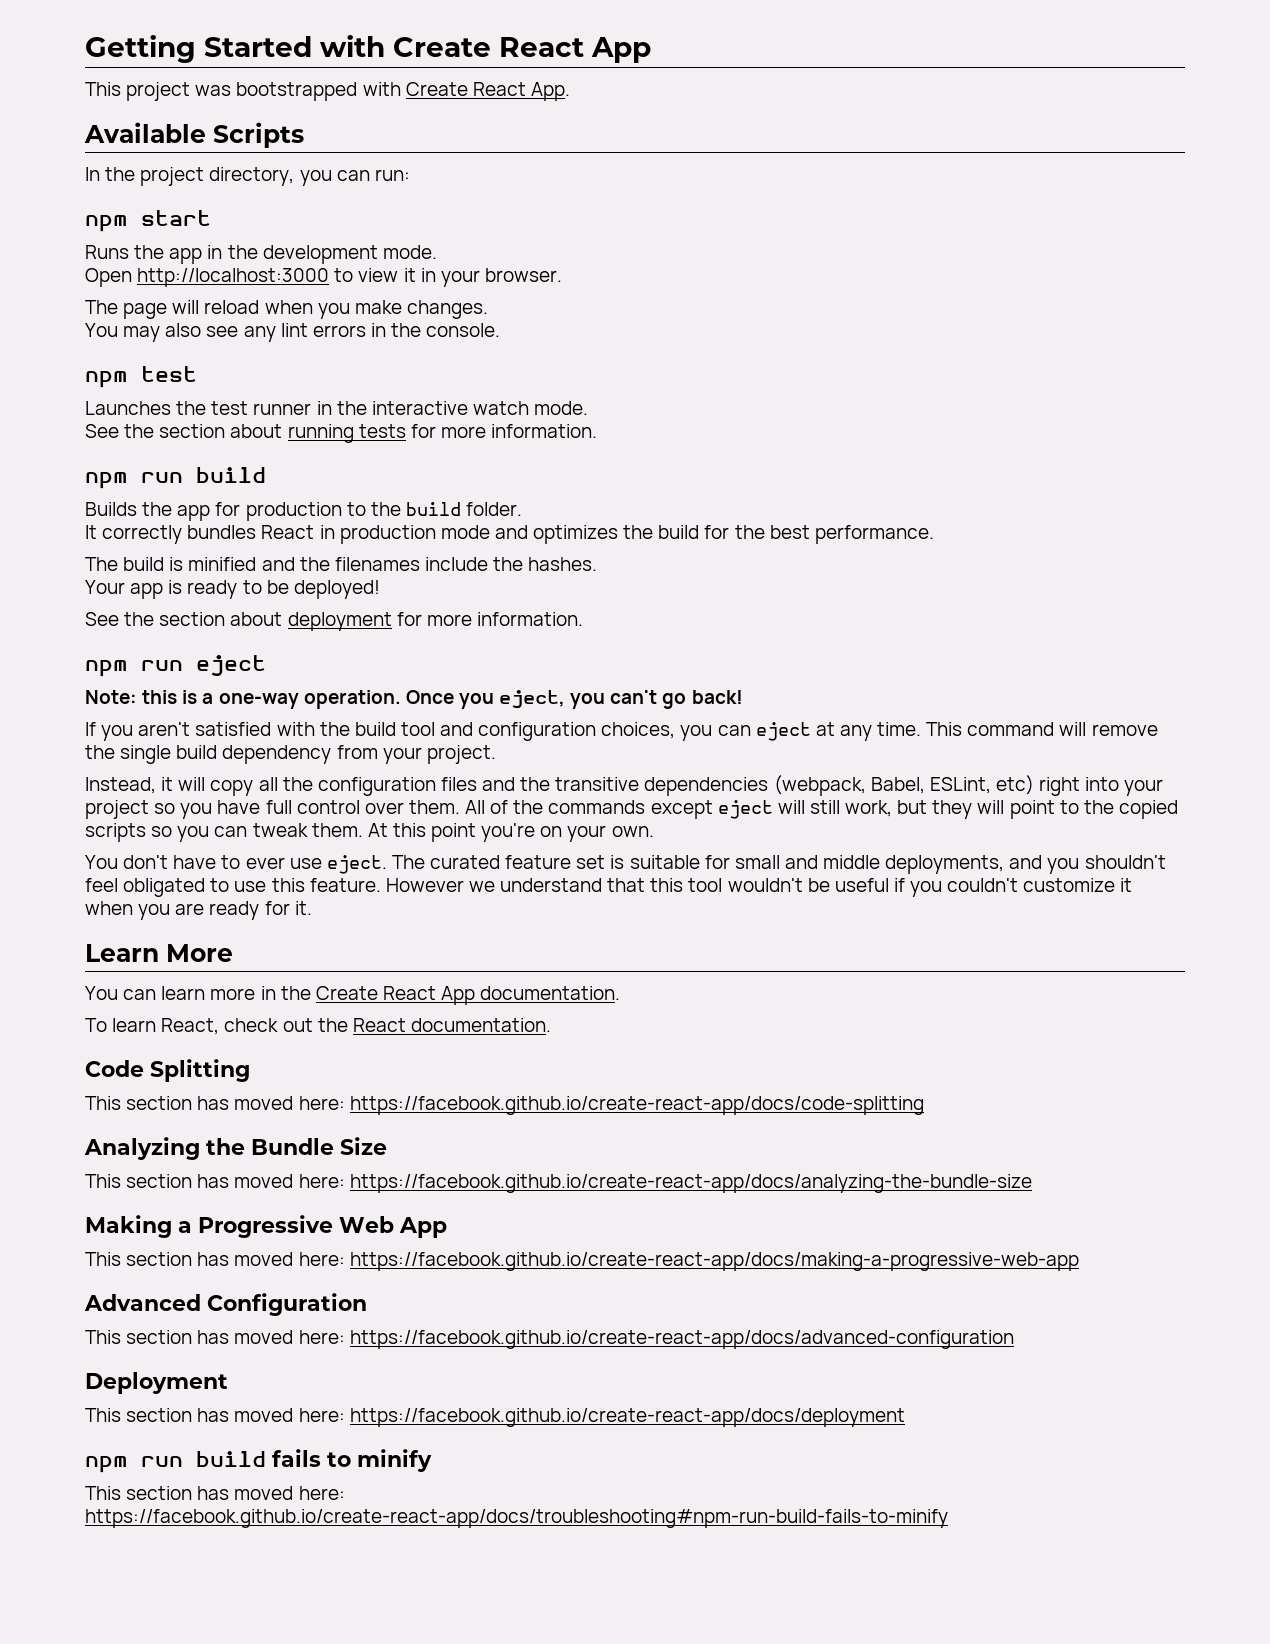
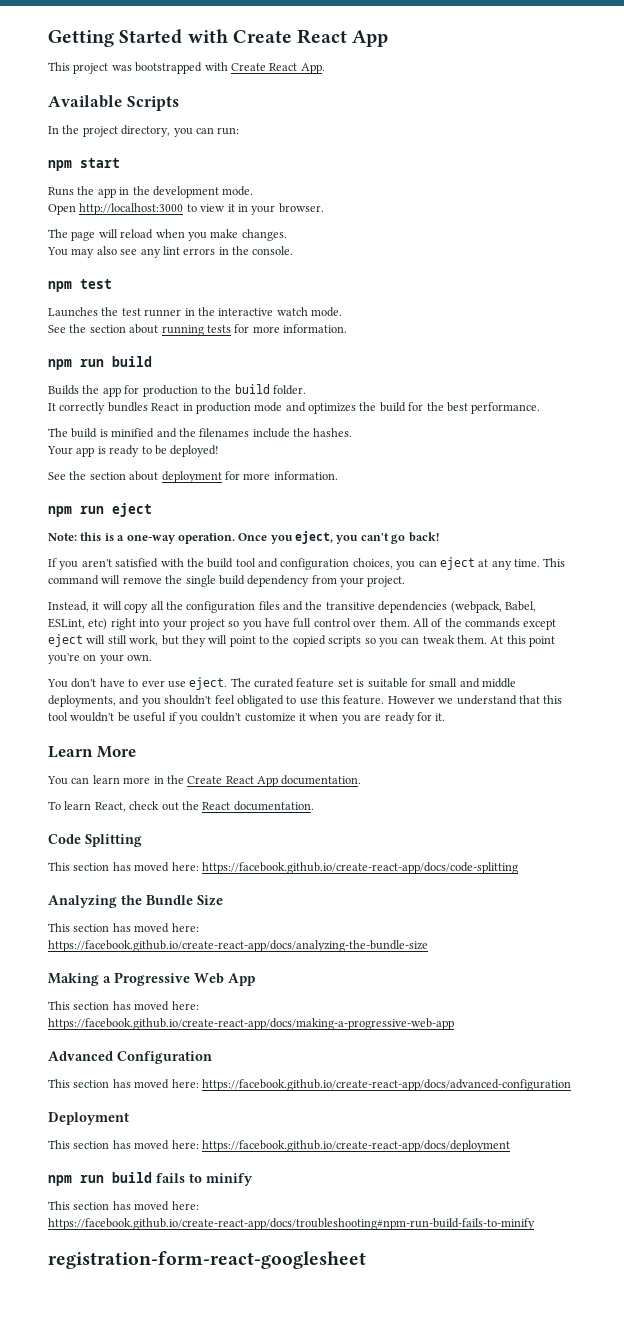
(948, 1518) none -> [48,1251,366,1269] // registration-form-react-googlesheet

